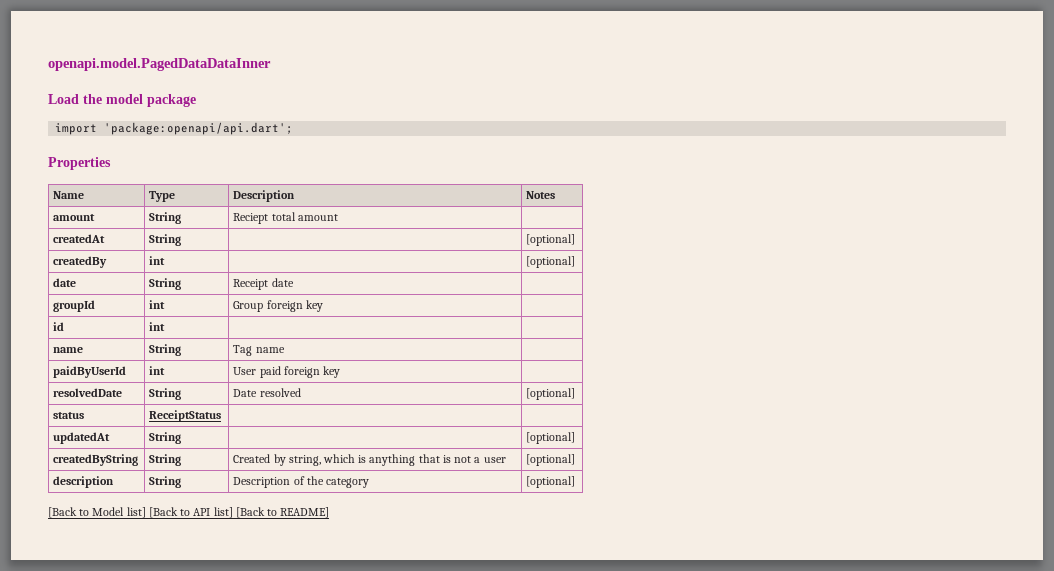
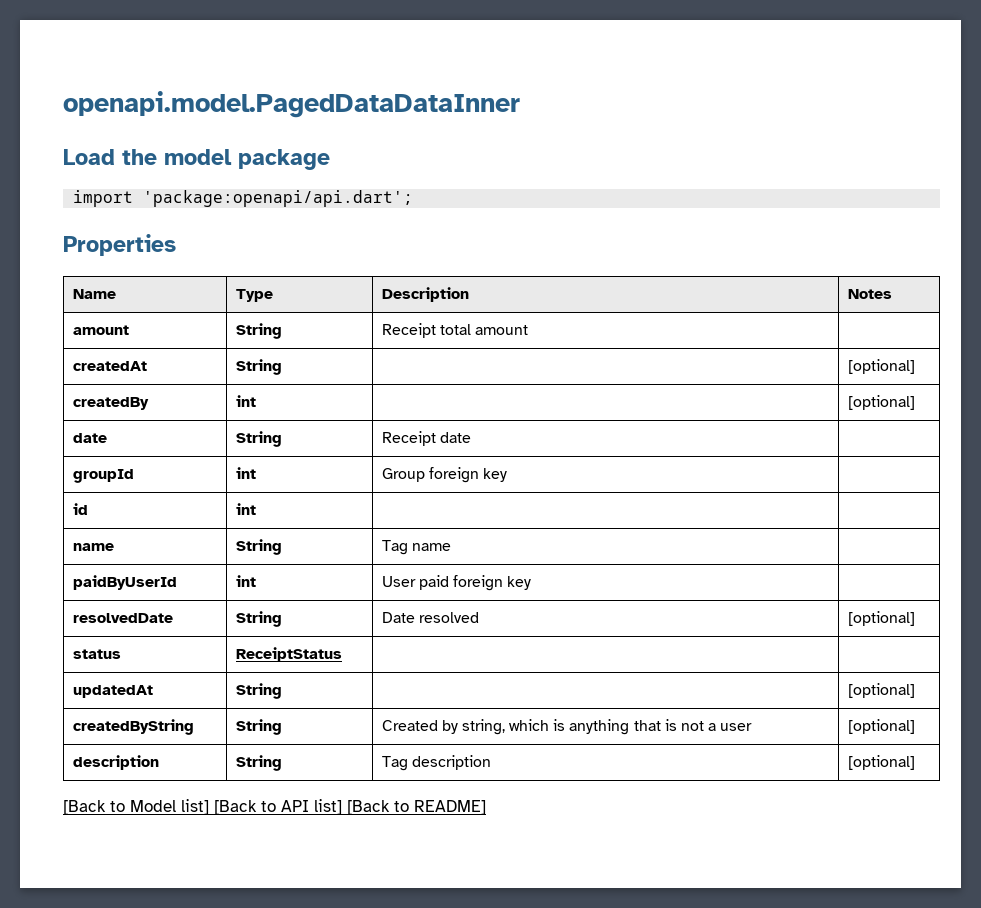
[233,213,269,224] Reciept -> [381,323,436,338] Receipt
[233,476,370,488] Description of the category -> [381,755,491,771] Tag description

